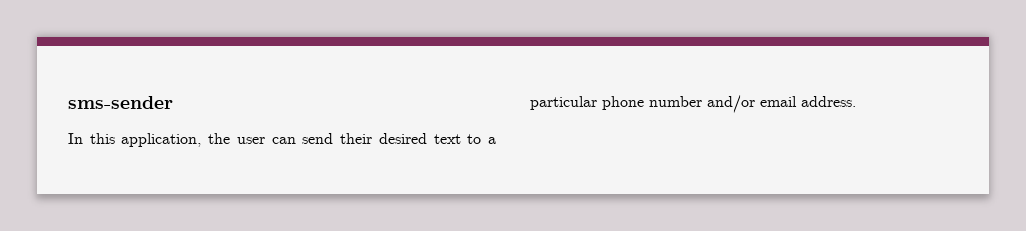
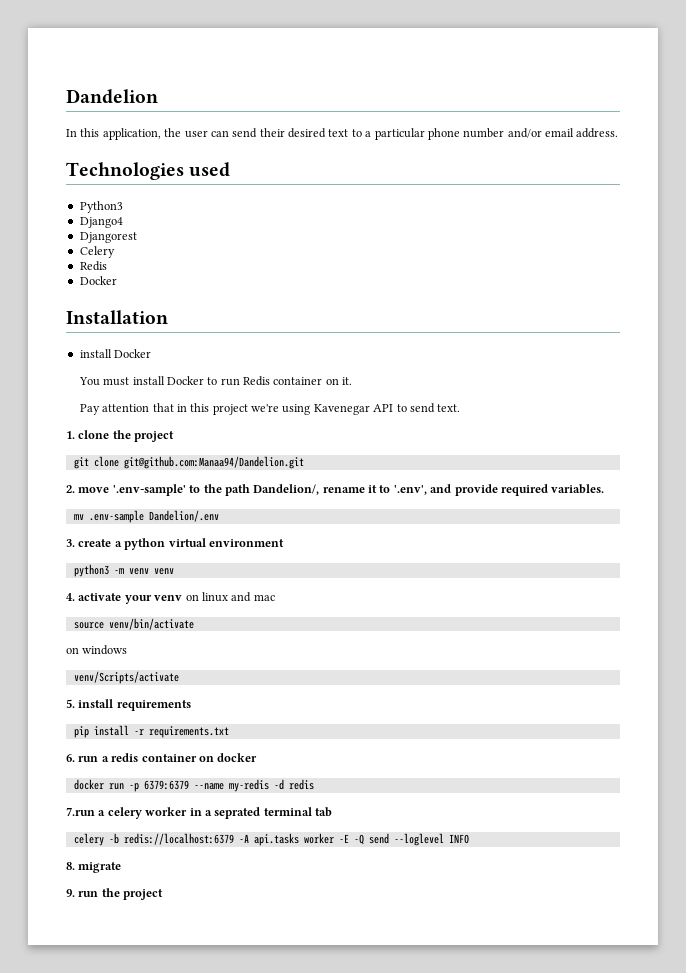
[68,96,173,109] sms-sender -> [66,89,158,104] Dandelion
(856, 101) none -> [66,162,231,180] [79,201,123,213] [79,217,123,228] [79,232,137,243] [79,246,115,258] [79,261,107,271] [79,276,117,285] [66,310,168,324] [79,349,152,358] [78,376,353,386] [79,403,461,415] [66,430,175,442] [73,456,304,469] [66,484,605,496] [73,510,219,523] [66,538,284,550] [73,564,174,577] [66,592,275,604] [73,618,194,630] [66,645,128,655] [73,671,179,684] [66,699,191,711] [73,725,229,738] [66,753,258,762] [73,779,314,792] [66,807,332,819] [73,833,469,846] [66,862,122,873] [66,888,164,900] // Technologies used // Python3 // Django4 // Djangorest // Celery // Redis // Docker // Installation // install Docker // You must install Docker to run Redis container on it. // Pay attention that in this project we're using Kavenegar API to send text. // 1. clone the project // git clone git@github.com:Manaa94/Dandelion.git // 2. move '.env-sample' to the path Dandelion/, rename it to '.env', and provide required variables. // mv .env-sample Dandelion/.env // 3. create a python virtual environment // python3 -m venv venv // 4. activate your venv on linux and mac // source venv/bin/activate // on windows // venv/Scripts/activate // 5. install requirements // pip install -r requirements.txt // 6. run a redis container on docker // docker run -p 6379:6379 --name my-redis -d redis // 7.run a celery worker in a seprated terminal tab // celery -b redis://localhost:6379 -A api.tasks worker -E -Q send --loglevel INFO // 8. migrate // 9. run the project

